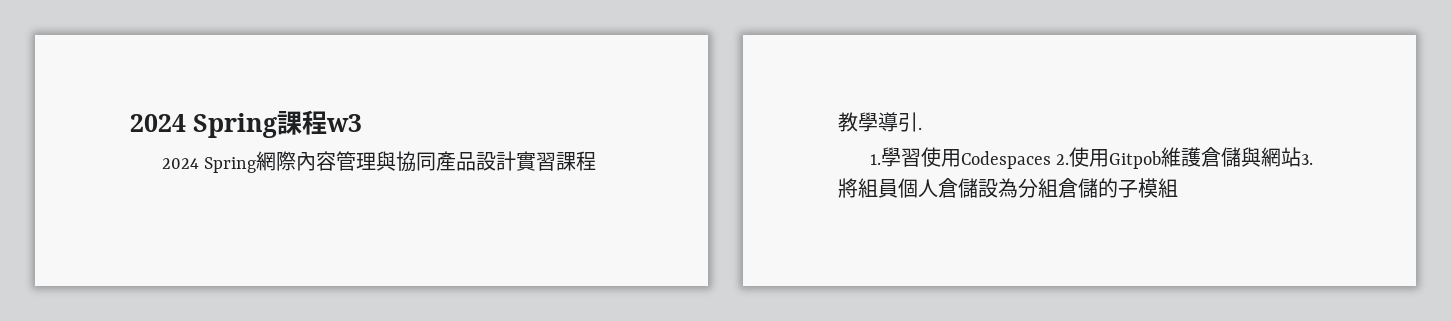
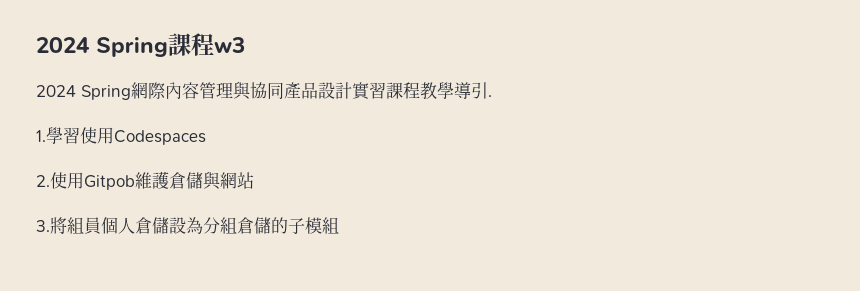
(1051, 160) none -> (206, 137) //
(1301, 157) none -> (254, 180) //

